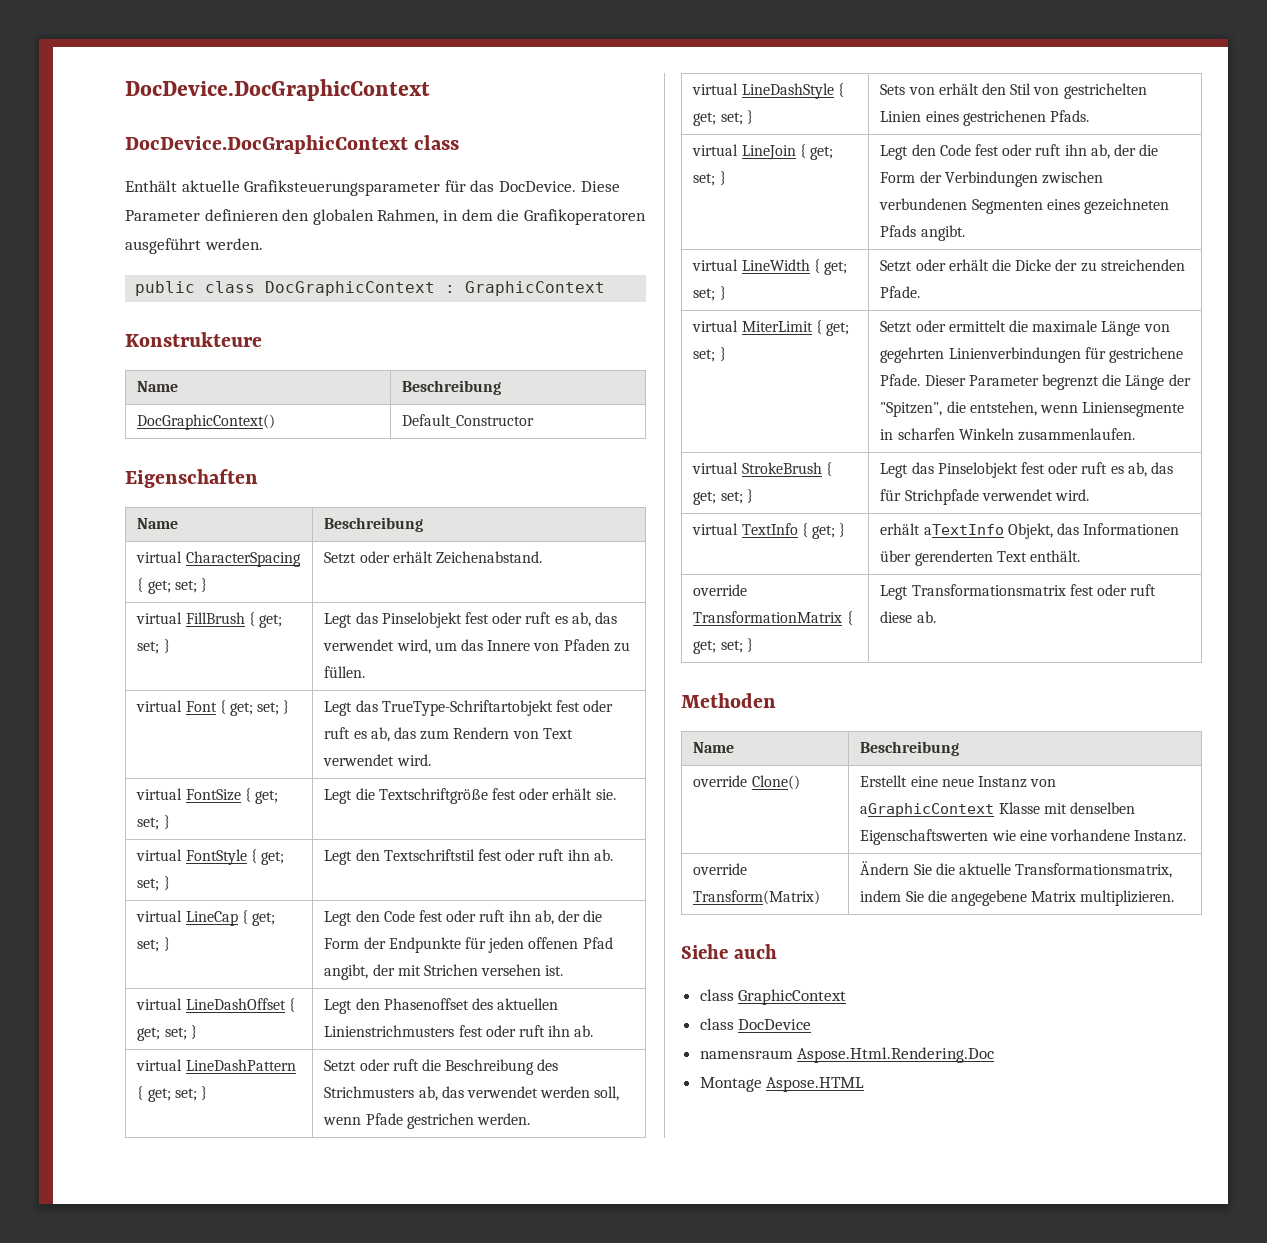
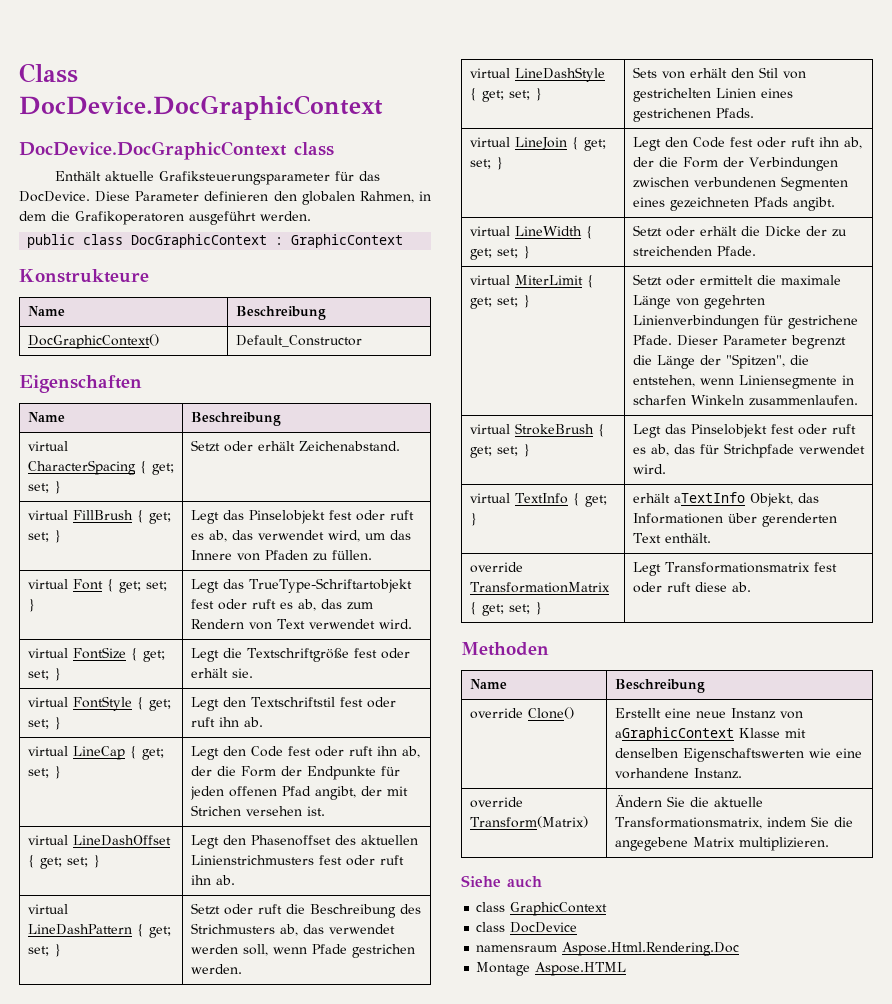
(125, 90) none -> [19,63,78,83] Class

